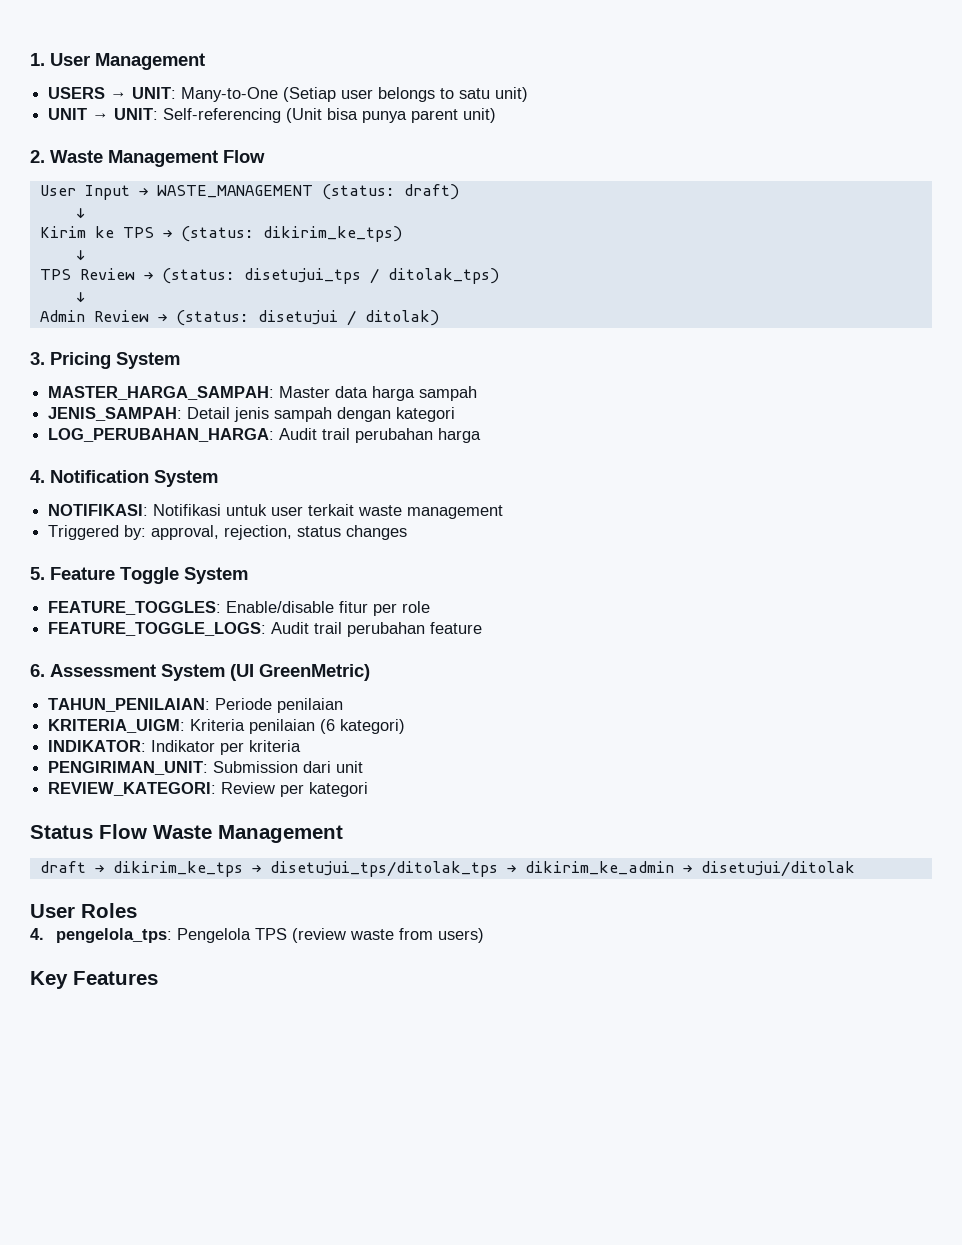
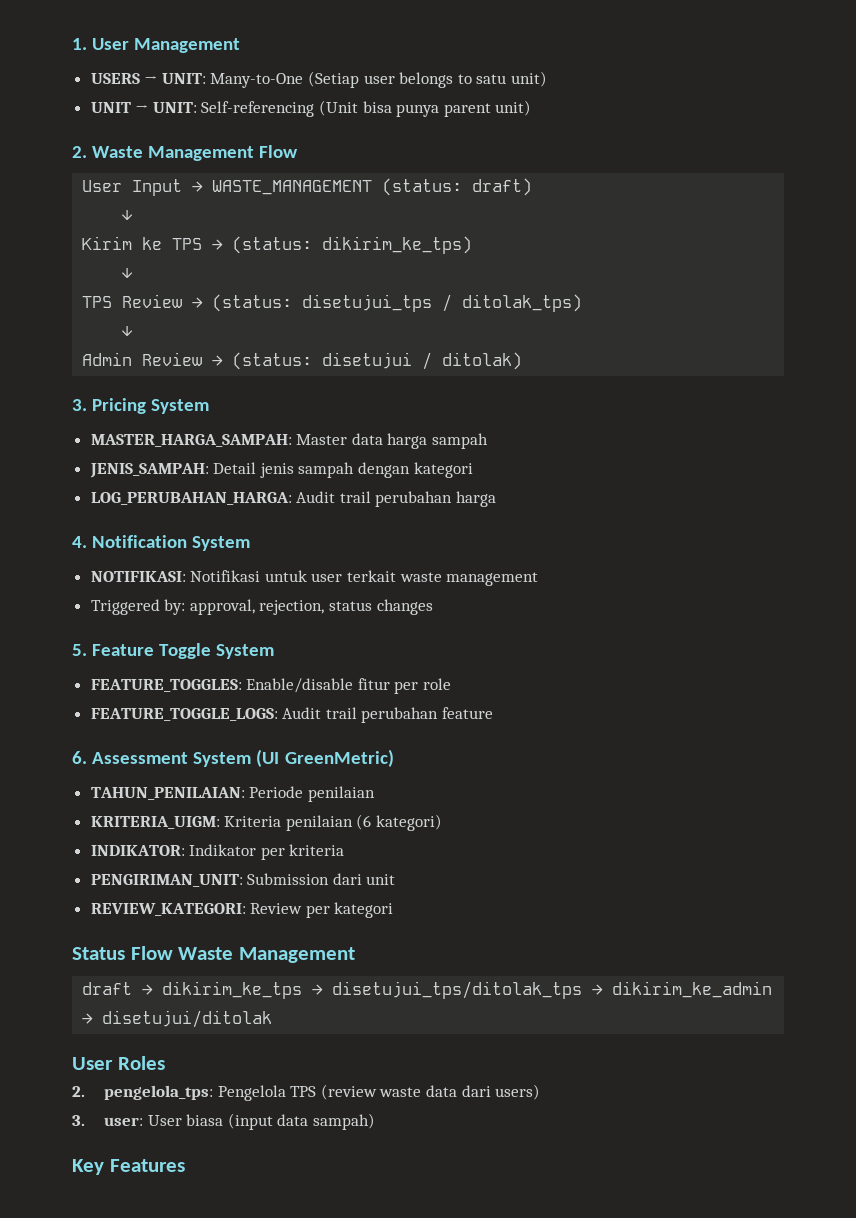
[30,928,44,940] 4. -> [72,1086,85,1097] 2.
[398,928,433,940] from -> [425,1085,491,1097] data dari
(484, 935) none -> [72,1113,375,1130] // 3. user: User biasa (input data sampah)

